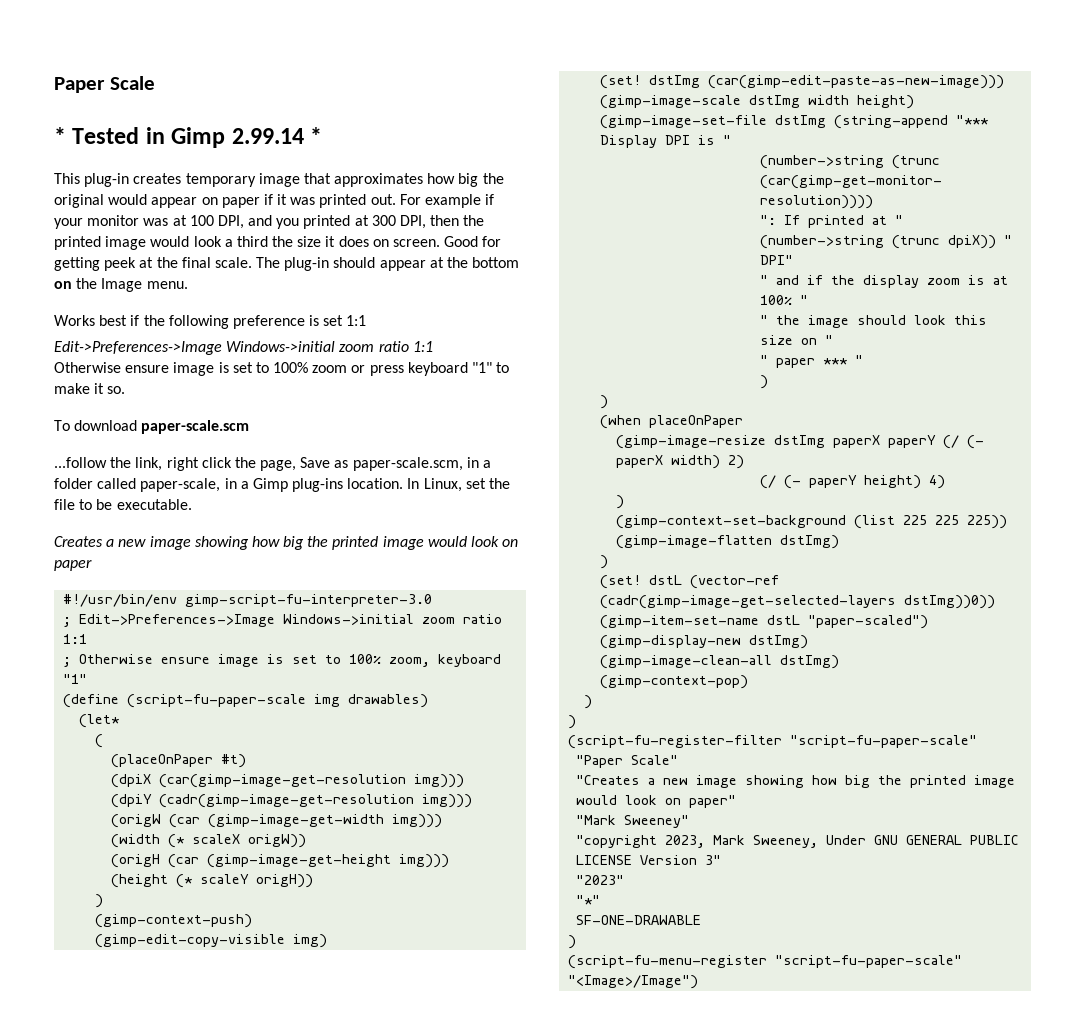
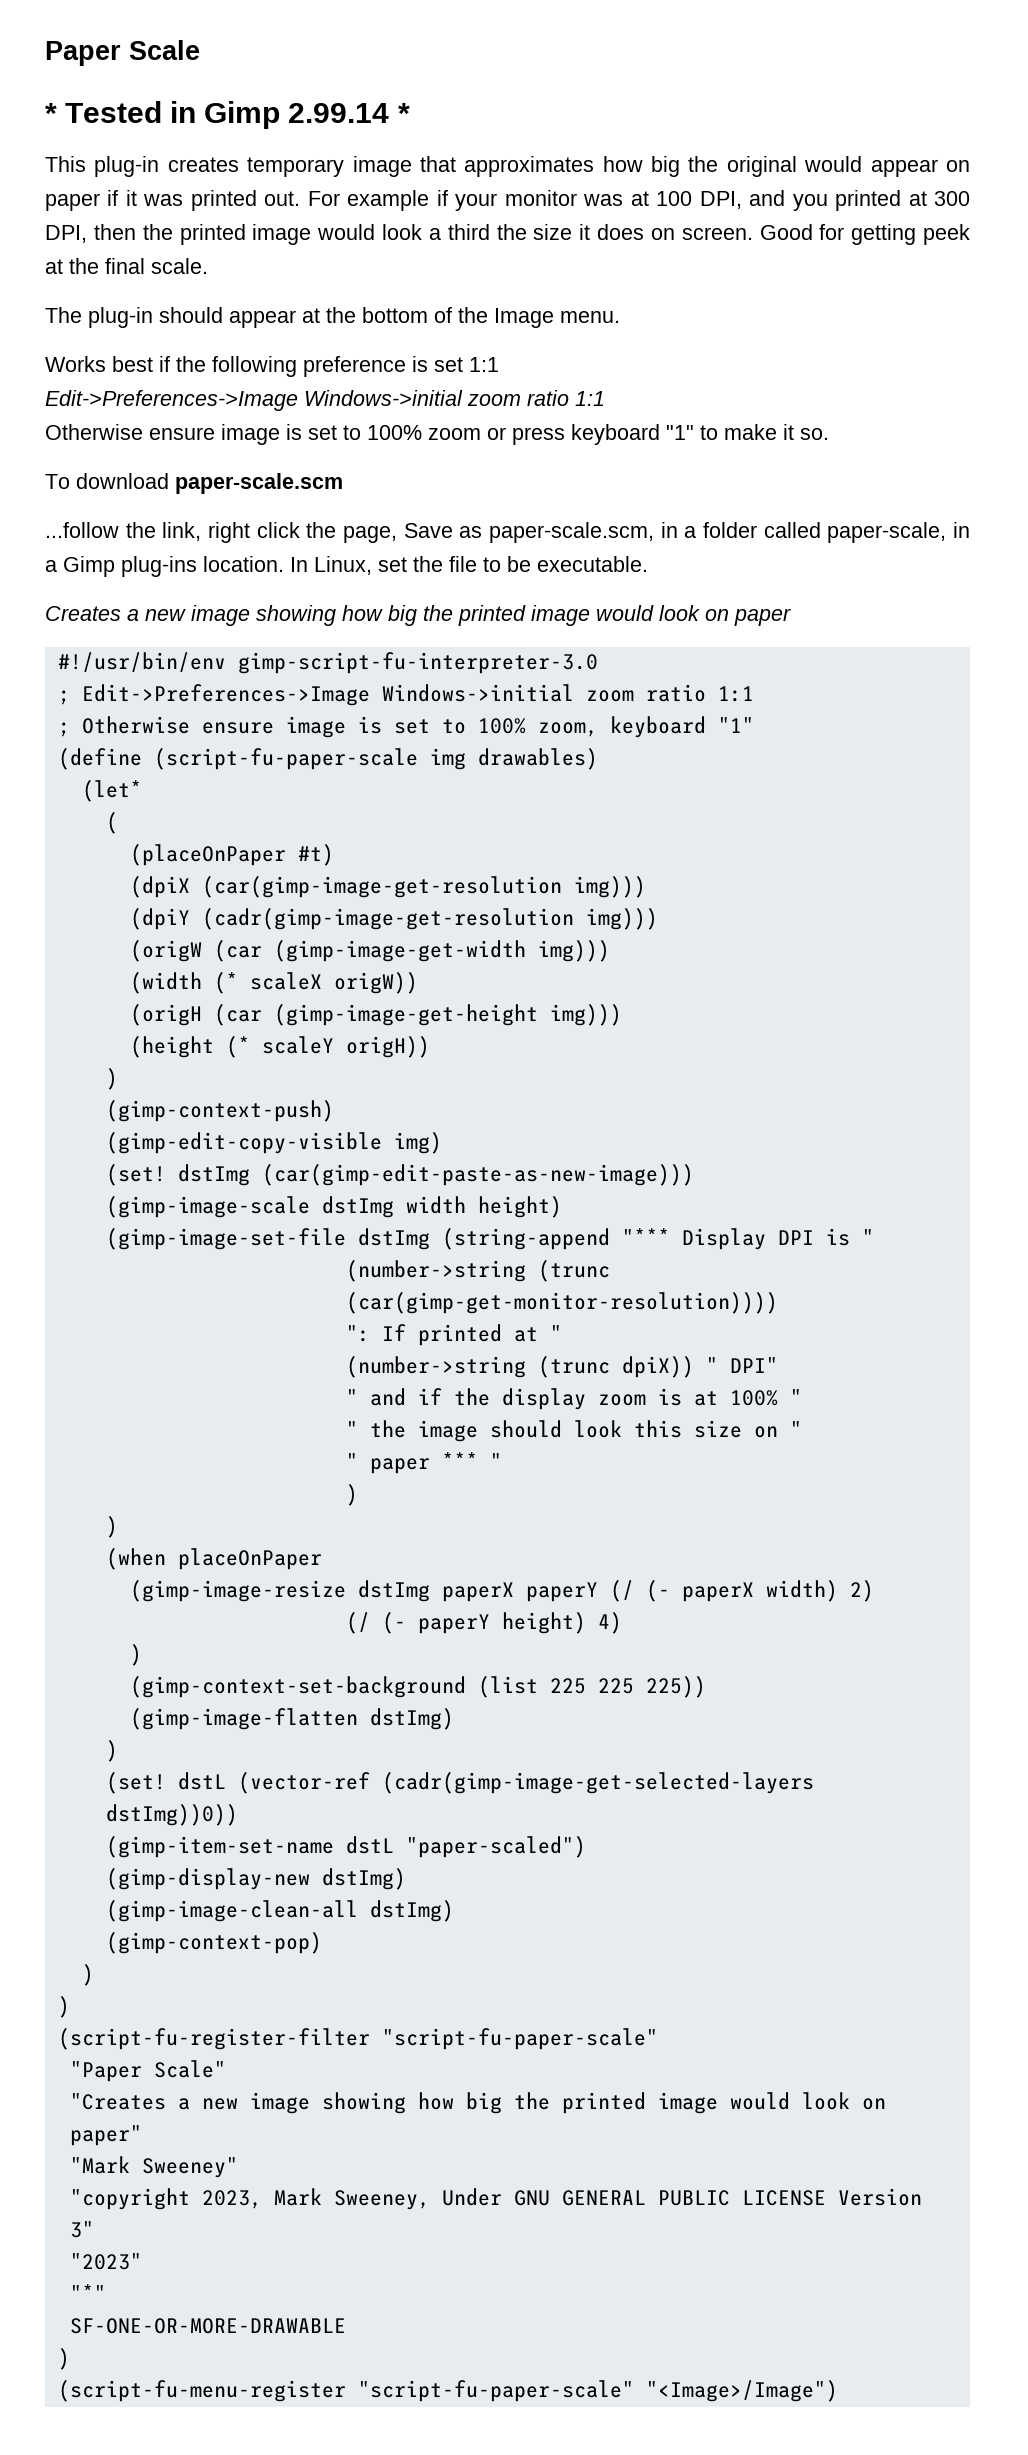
(252, 262) none -> (208, 266) //
[54,281,72,289] on -> [434,307,452,323] of
[576,915,702,925] SF-ONE-DRAWABLE -> [69,2318,346,2334] SF-ONE-OR-MORE-DRAWABLE

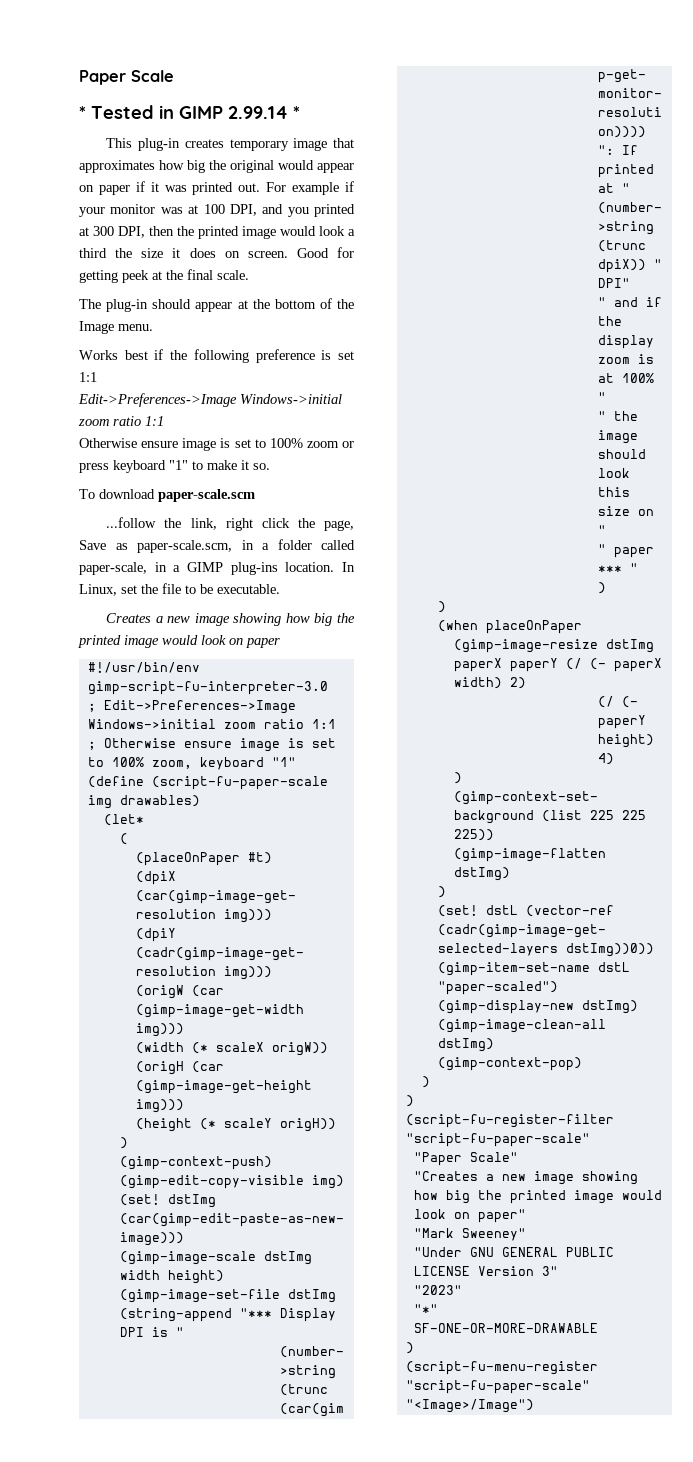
[204,101,281,129] Gimp -> [179,106,223,119] GIMP
[63,556,115,577] Gimp -> [187,562,223,572] GIMP
[69,2188,502,2210] "copyright 2023, Mark Sweeney, Under -> [413,1247,462,1257] "Under

